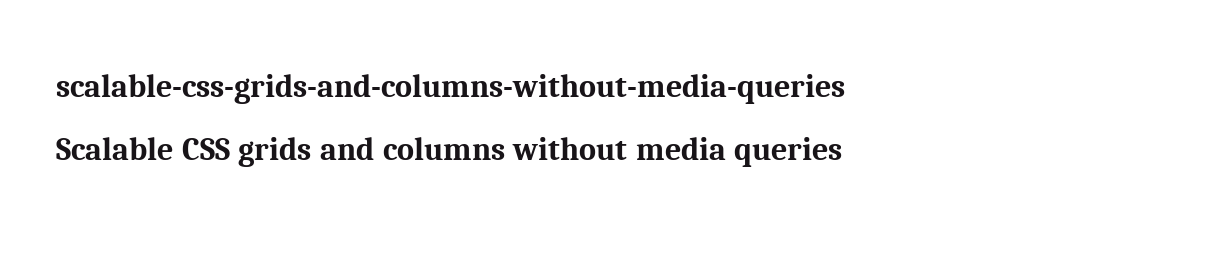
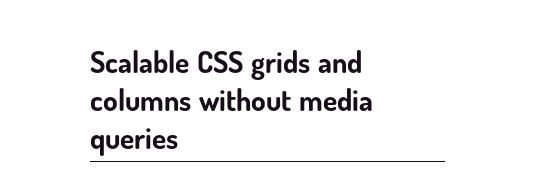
[56,74,845,104] scalable-css-grids-and-columns-without-media-queries // -> (90, 61) none

